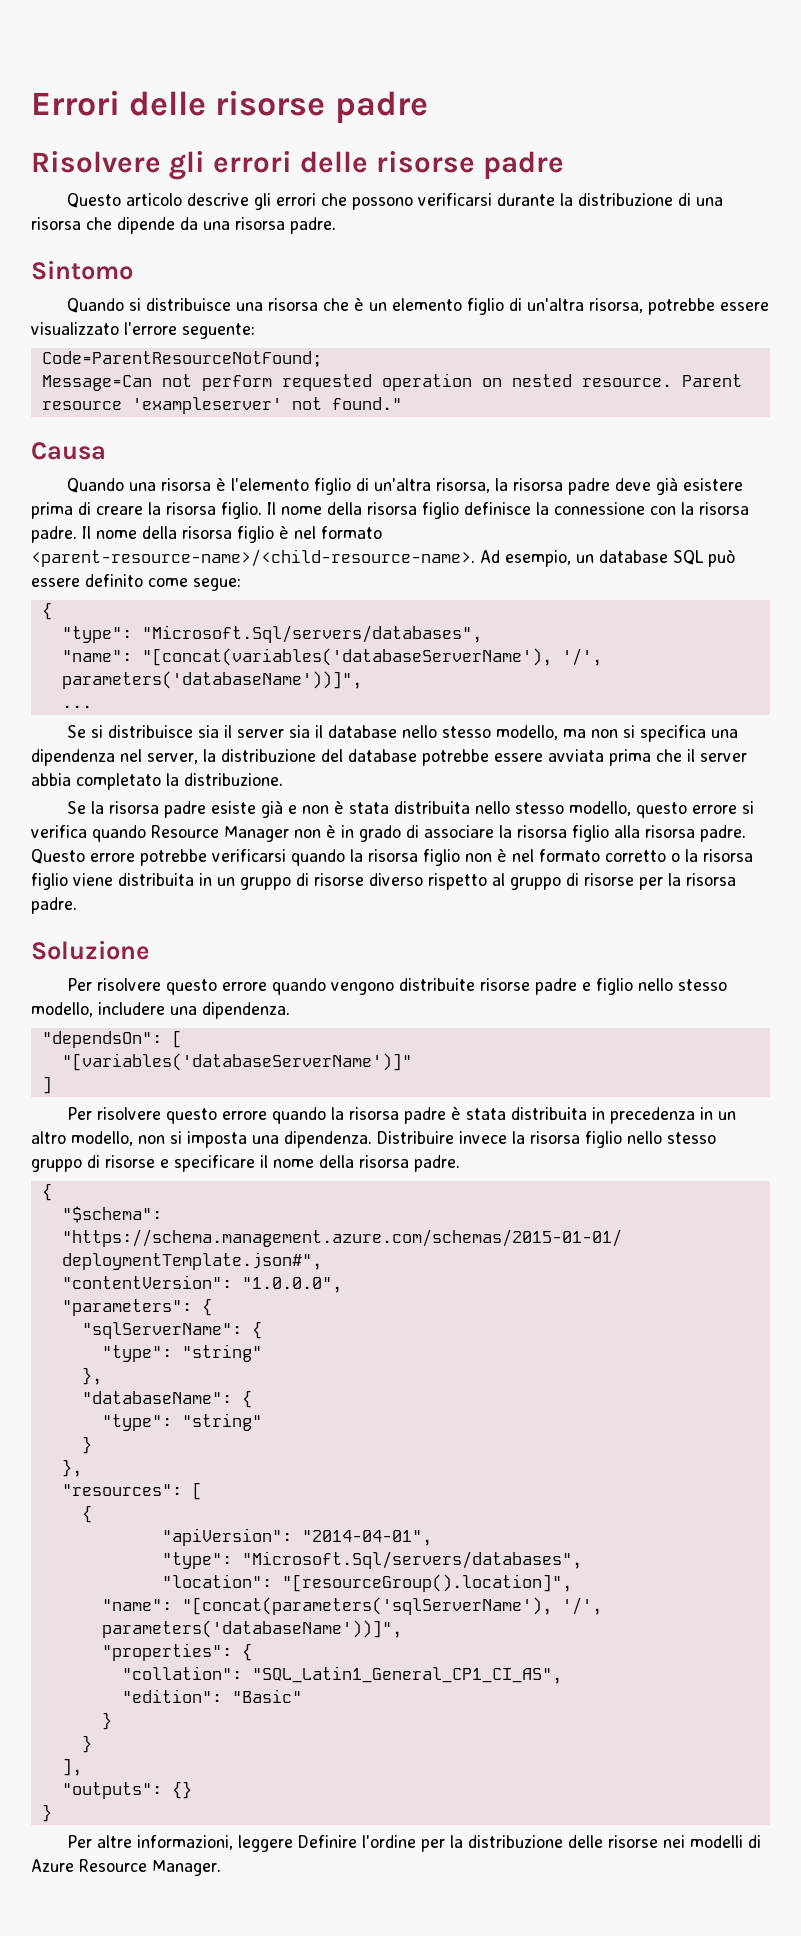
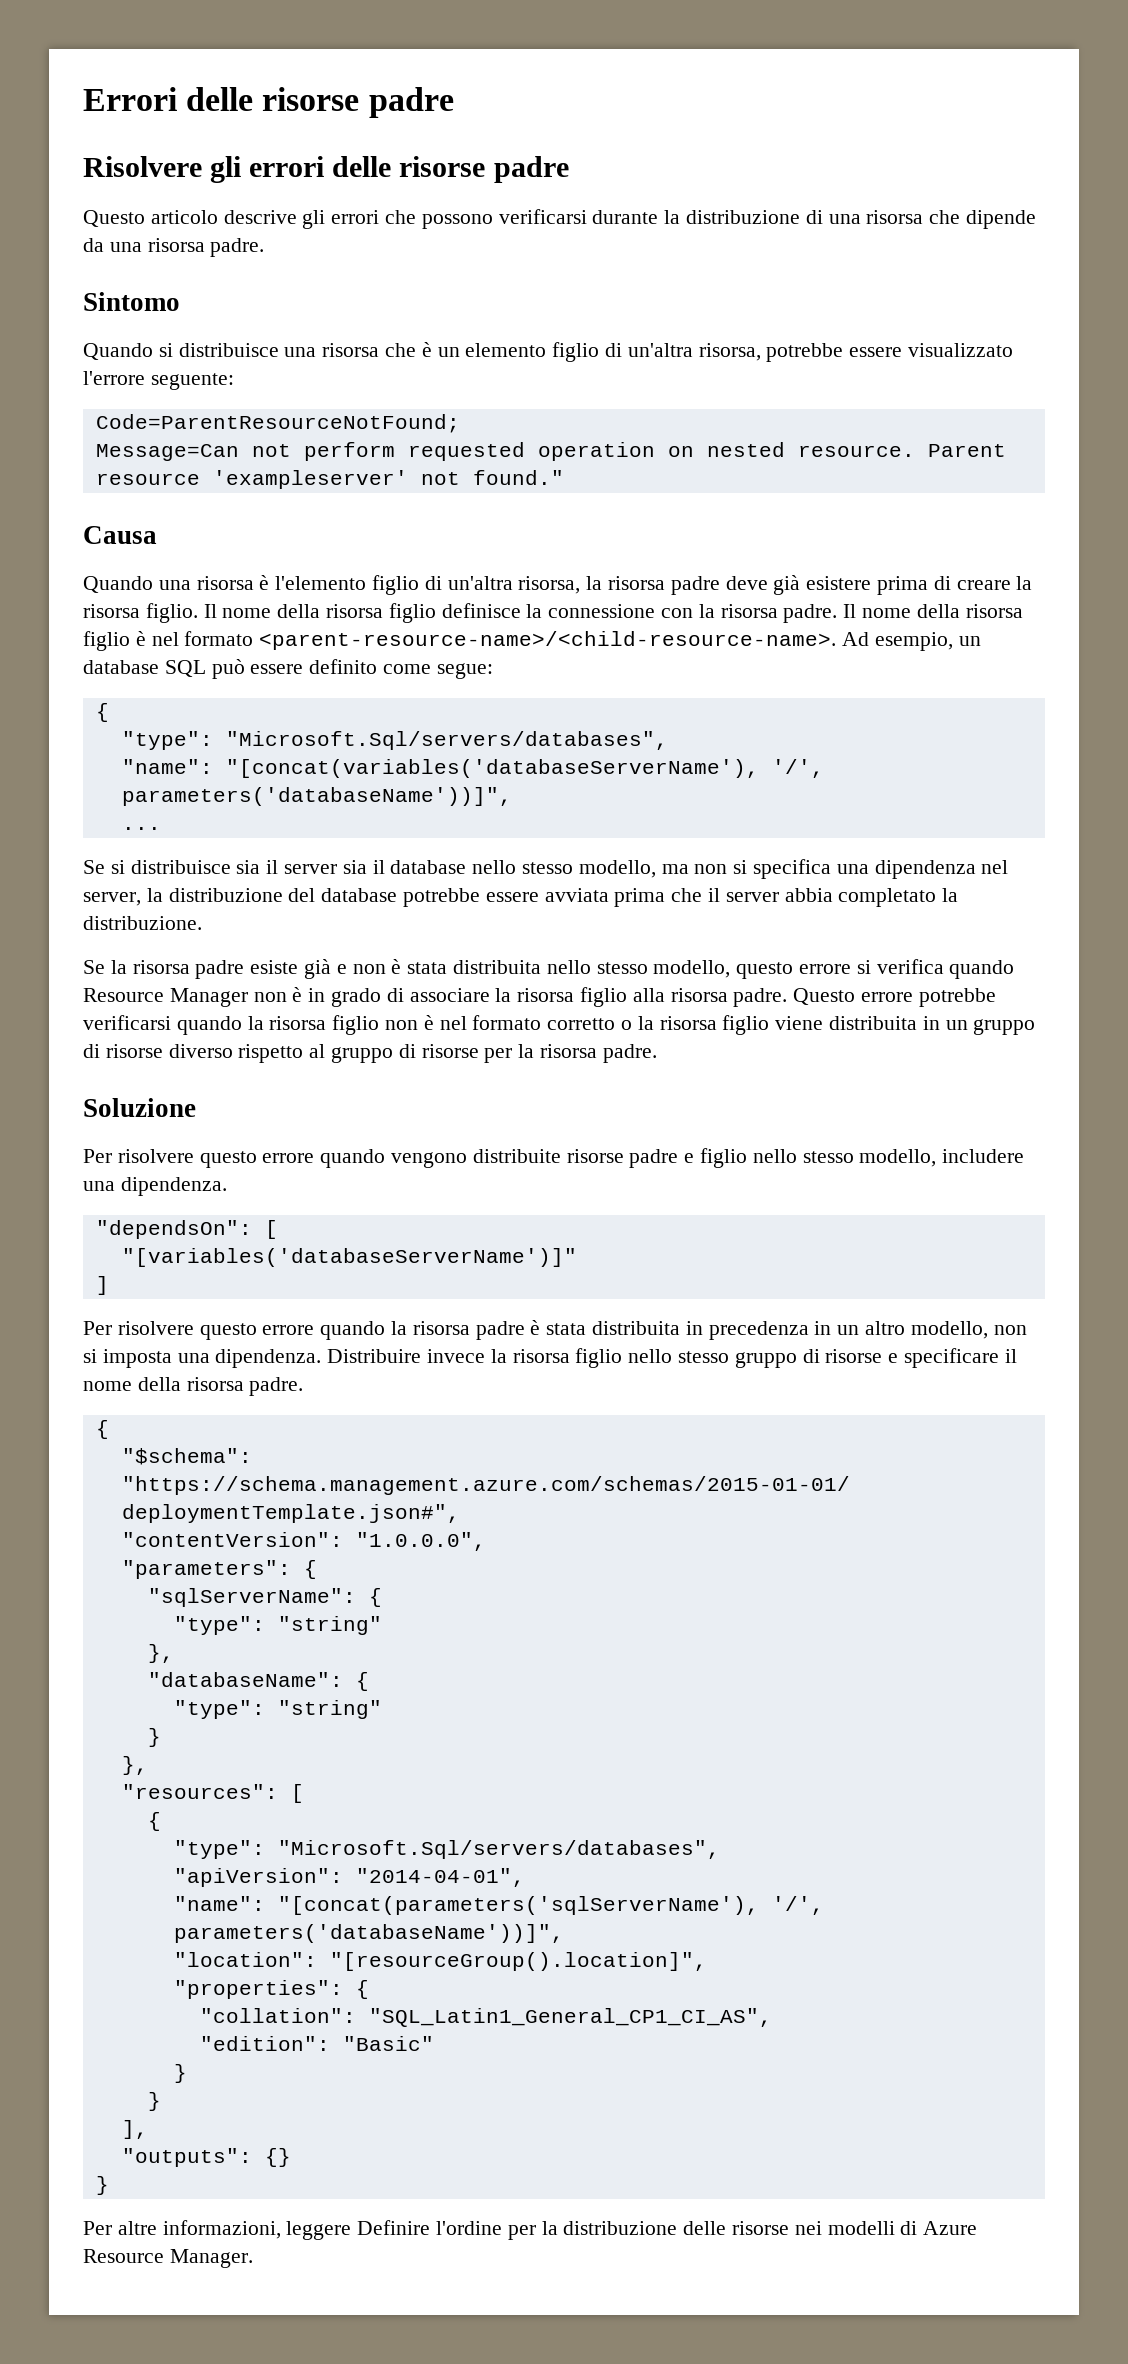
[161,1528,432,1546] [161,1551,582,1569] [161,1574,572,1592] // "apiVersion": "2014-04-01", // "type": "Microsoft.Sql/servers/databases", // "location": "[resourceGroup().location]", -> [173,1840,720,1859] [173,1868,525,1887] // "type": "Microsoft.Sql/servers/databases", // "apiVersion": "2014-04-01",
(402, 1629) none -> [173,1952,707,1971] // "location": "[resourceGroup().location]",

